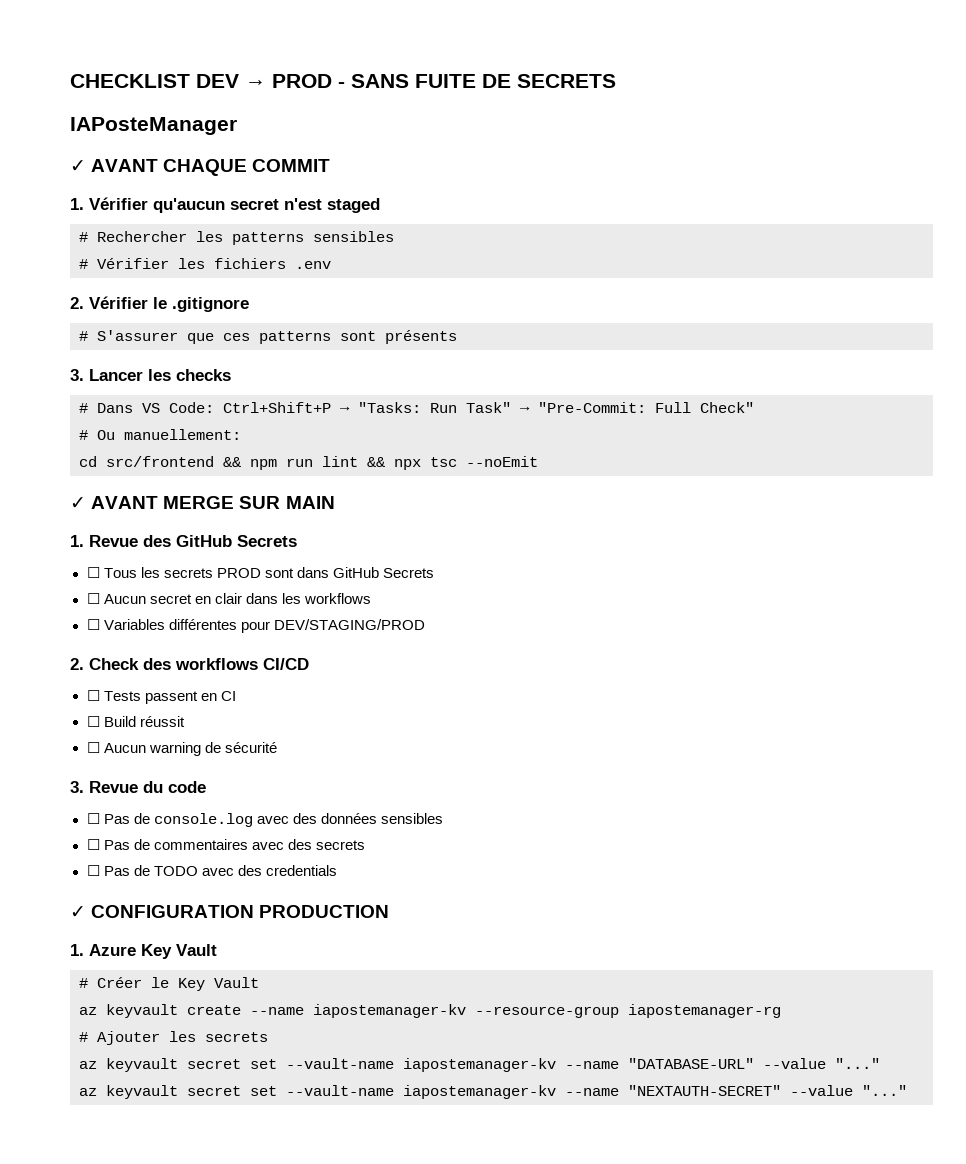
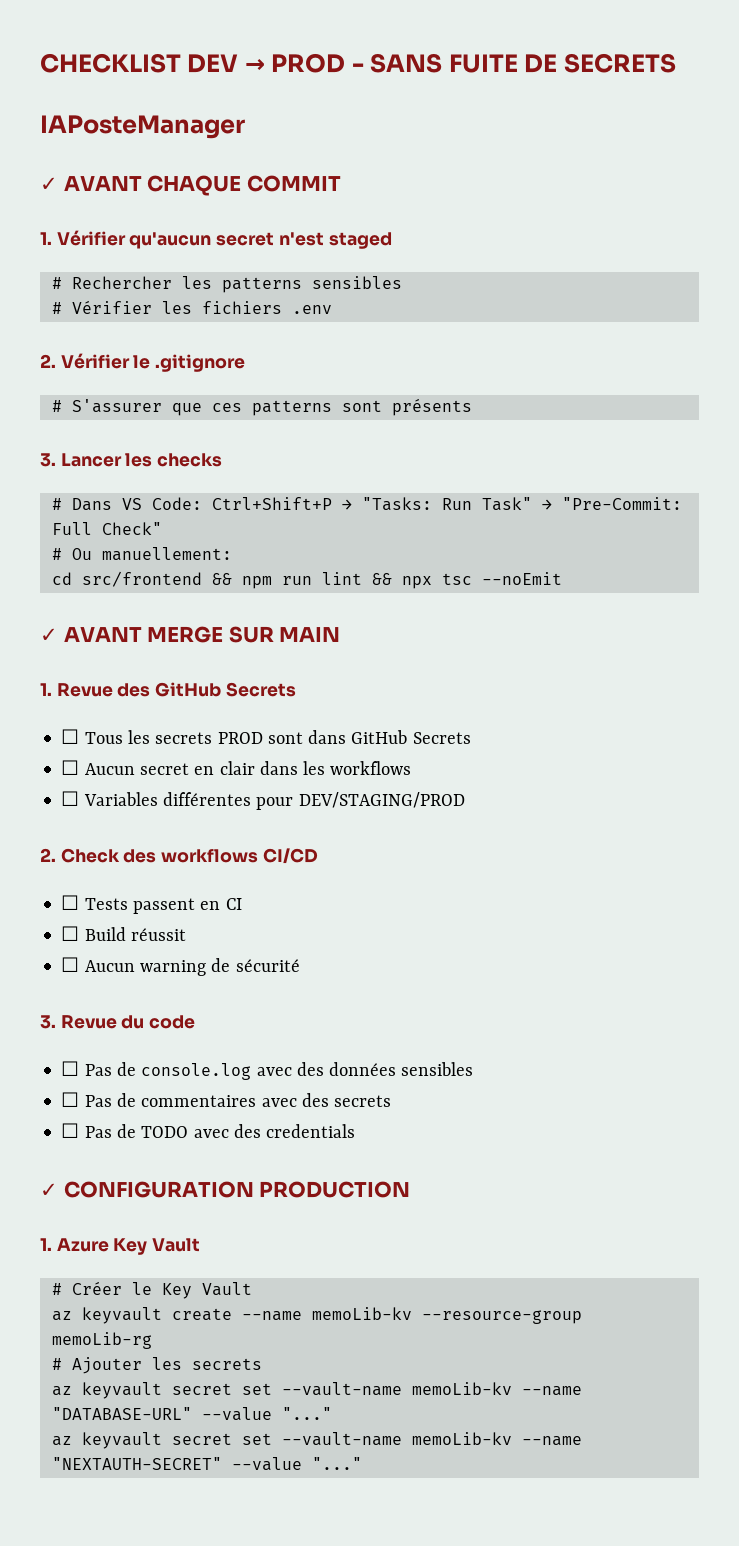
[313,1004,781,1018] iapostemanager-kv --resource-group iapostemanager-rg -> [311,1307,582,1324] [51,1332,152,1349] memoLib-kv --resource-group memoLib-rg
[403,1058,556,1072] iapostemanager-kv -> [411,1382,512,1395] memoLib-kv
[403,1085,556,1099] iapostemanager-kv -> [411,1432,512,1445] memoLib-kv

